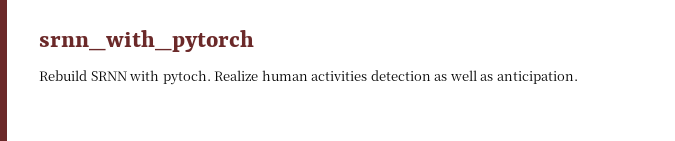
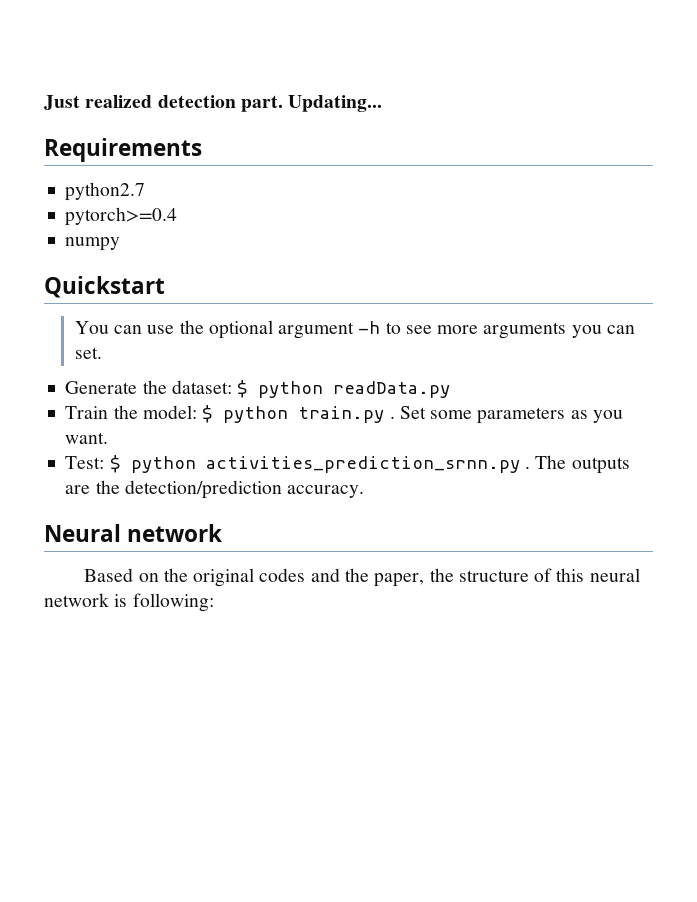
[39,30,254,52] [39,70,578,85] srnn_with_pytorch // Rebuild SRNN with pytoch. Realize human activities detection as well as anticipation. -> [44,95,383,112] [44,138,202,162] [65,182,146,201] [65,207,178,226] [65,237,121,251] [44,276,165,298] [74,320,635,339] [74,347,102,359] [65,380,451,398] [65,405,623,424] [65,432,109,444] [65,455,630,474] [65,480,365,499] [44,524,223,542] [84,568,640,587] [44,593,214,612] Just realized detection part. Updating... // Requirements // python2.7 // pytorch>=0.4 // numpy // Quickstart // You can use the optional argument -h to see more arguments you can set. // Generate the dataset: $ python readData.py // Train the model: $ python train.py . Set some parameters as you want. // Test: $ python activities_prediction_srnn.py . The outputs are the detection/prediction accuracy. // Neural network // Based on the original codes and the paper, the structure of this neural network is following:

